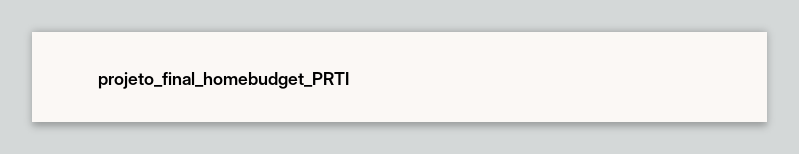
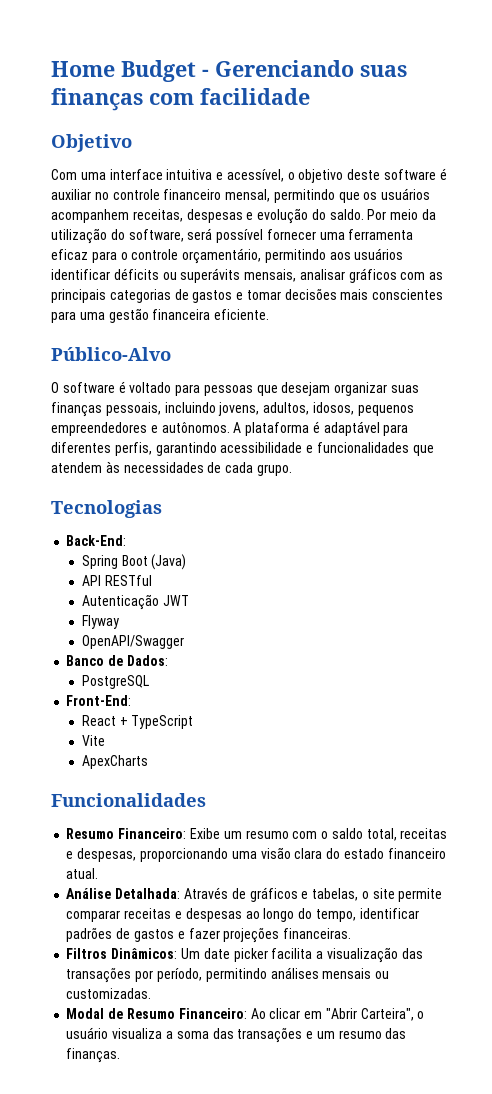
[98,72,349,89] projeto_final_homebudget_PRTI -> [51,60,407,82] [51,88,310,111] [51,134,132,152] [51,168,447,183] [51,188,431,203] [51,208,437,224] [51,228,414,244] [51,248,404,264] [51,268,444,283] [51,288,444,303] [51,308,270,323] [51,347,171,361] [51,381,420,396] [51,402,414,417] [51,421,409,436] [51,442,434,456] [51,461,292,476] [51,500,162,518] [66,535,127,546] [81,554,187,570] [81,575,152,586] [81,594,189,610] [81,615,119,629] [81,635,184,649] [66,655,168,666] [81,675,149,689] [66,695,132,706] [81,715,194,729] [81,735,105,746] [81,755,148,769] [51,793,206,807] [66,828,448,841] [66,847,446,862] [66,868,99,879] [66,887,443,902] [66,908,419,922] [66,927,352,943] [66,947,423,963] [66,967,390,983] [66,988,152,999] [66,1008,425,1021] [66,1027,407,1043] [66,1048,121,1063] Home Budget - Gerenciando suas finanças com facilidade // Objetivo // Com uma interface intuitiva e acessível, o objetivo deste software é auxiliar no controle financeiro mensal, permitindo que os usuários acompanhem receitas, despesas e evolução do saldo. Por meio da utilização do software, será possível fornecer uma ferramenta eficaz para o controle orçamentário, permitindo aos usuários identificar déficits ou superávits mensais, analisar gráficos com as principais categorias de gastos e tomar decisões mais conscientes para uma gestão financeira eficiente. // Público-Alvo // O software é voltado para pessoas que desejam organizar suas finanças pessoais, incluindo jovens, adultos, idosos, pequenos empreendedores e autônomos. A plataforma é adaptável para diferentes perfis, garantindo acessibilidade e funcionalidades que atendem às necessidades de cada grupo. // Tecnologias // Back-End: // Spring Boot (Java) // API RESTful // Autenticação JWT // Flyway // OpenAPI/Swagger // Banco de Dados: // PostgreSQL // Front-End: // React + TypeScript // Vite // ApexCharts // Funcionalidades // Resumo Financeiro: Exibe um resumo com o saldo total, receitas e despesas, proporcionando uma visão clara do estado financeiro atual. // Análise Detalhada: Através de gráficos e tabelas, o site permite comparar receitas e despesas ao longo do tempo, identificar padrões de gastos e fazer projeções financeiras. // Filtros Dinâmicos: Um date picker facilita a visualização das transações por período, permitindo análises mensais ou customizadas. // Modal de Resumo Financeiro: Ao clicar em "Abrir Carteira", o usuário visualiza a soma das transações e um resumo das finanças.

